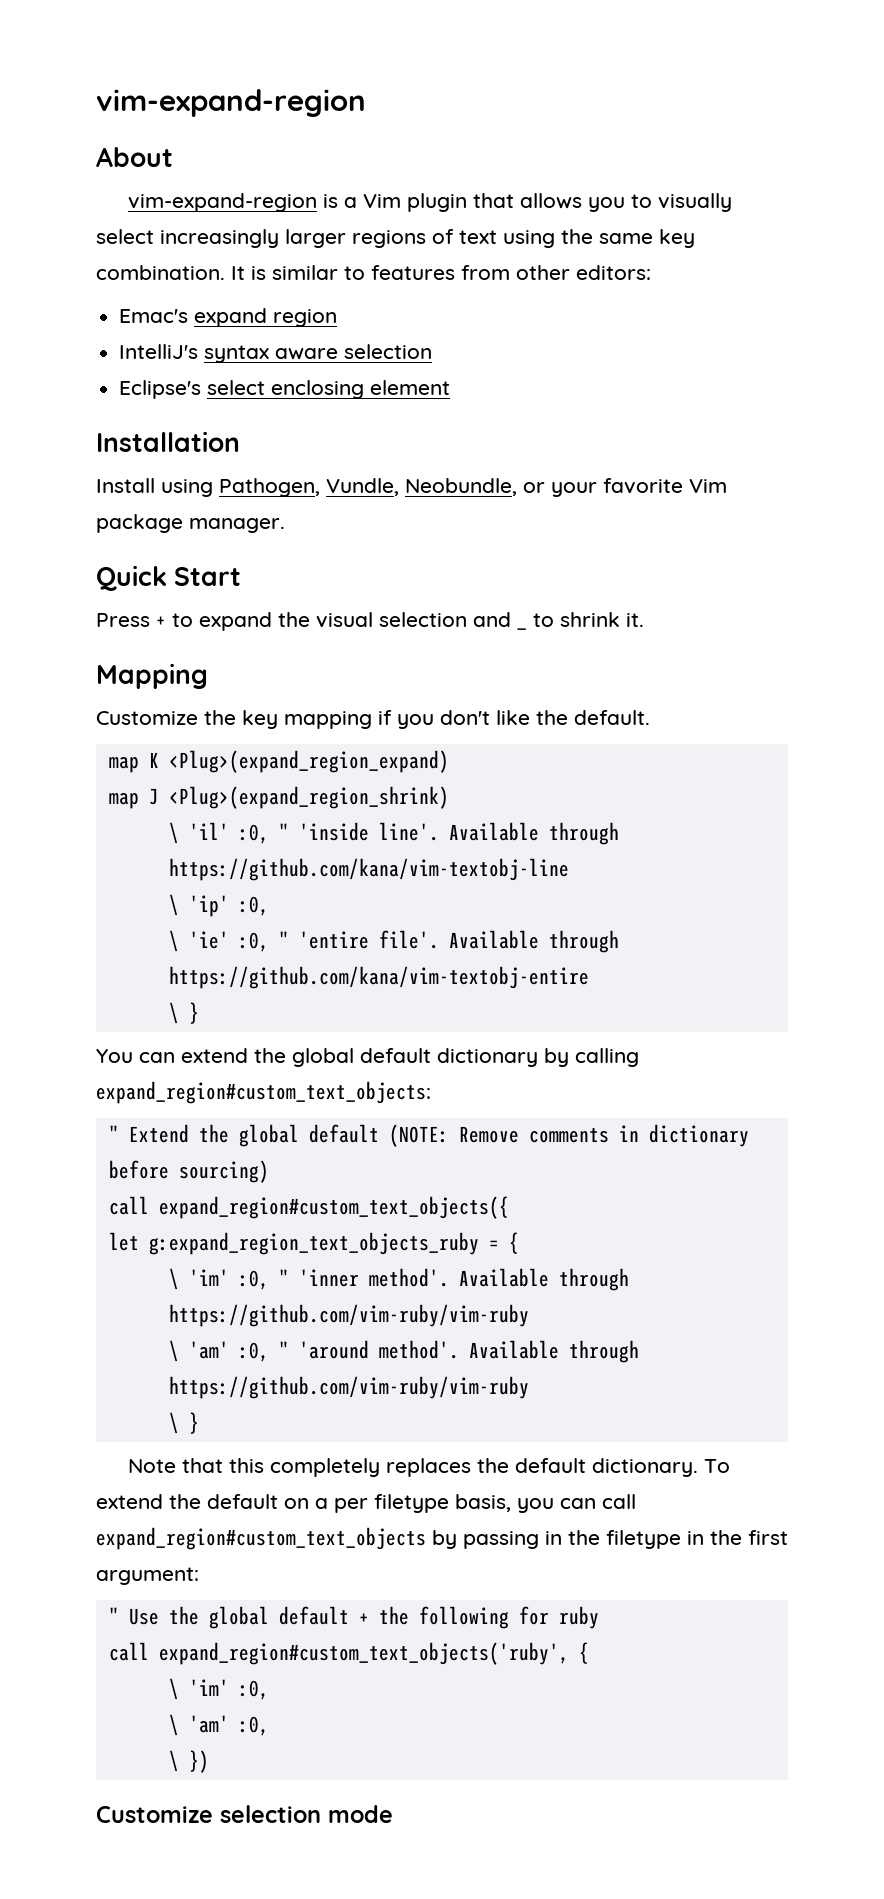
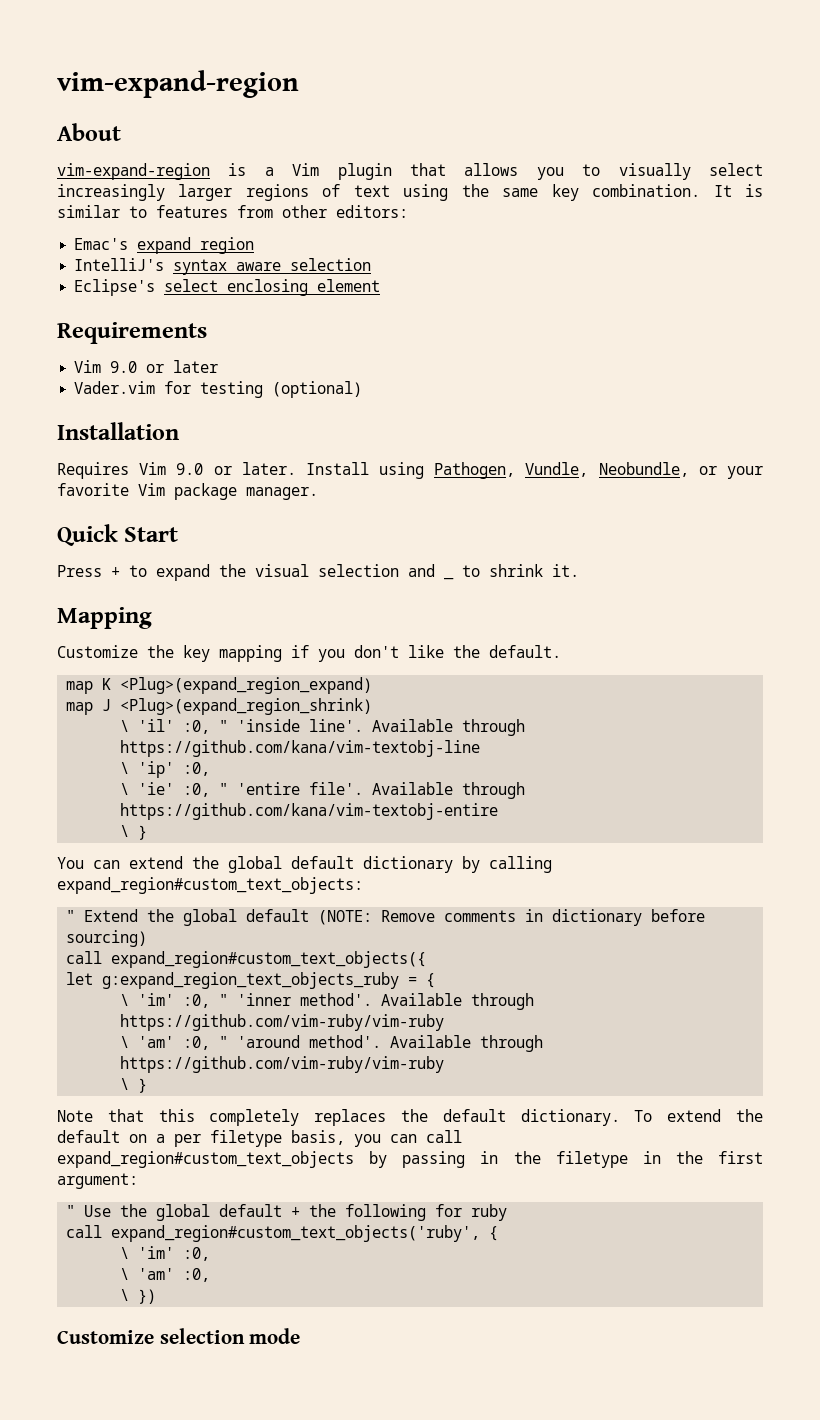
[96,431,240,452] Installation // -> [57,322,207,344] [74,360,219,373] [74,381,363,398] [57,422,179,440] [57,462,296,479] Requirements // Vim 9.0 or later // Vader.vim for testing (optional) // Installation // Requires Vim 9.0 or later.

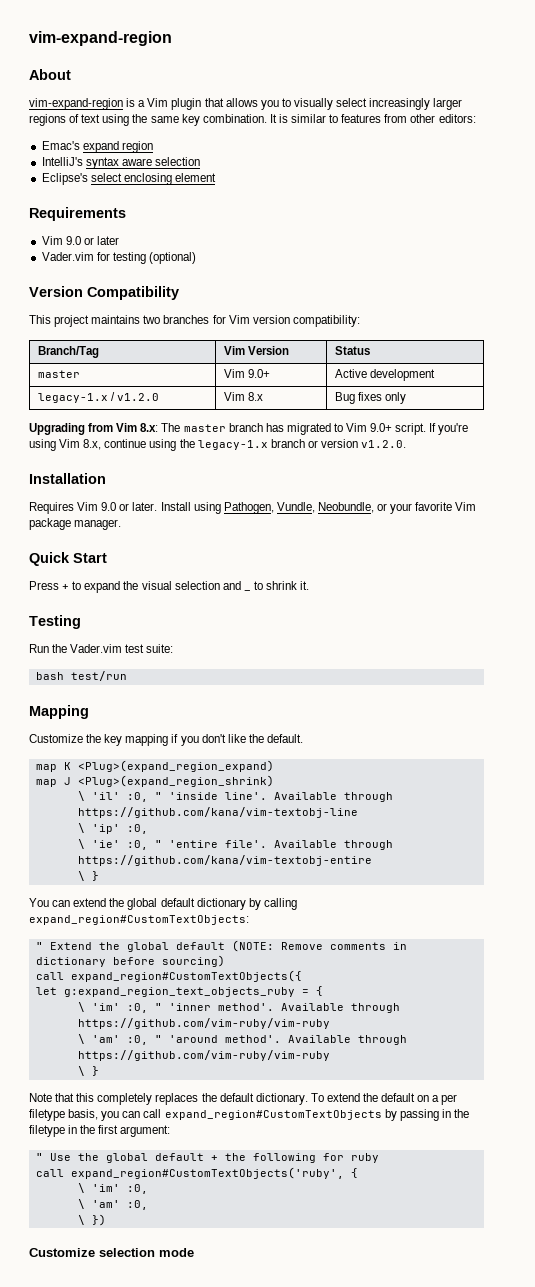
(363, 389) none -> [29,286,179,300] [29,315,360,327] [38,346,100,358] [224,346,290,355] [335,346,371,355] [38,370,81,378] [224,369,271,378] [335,369,436,381] [38,392,160,403] [224,392,264,401] [335,392,407,404] [29,423,469,435] [29,439,407,451] // Version Compatibility // This project maintains two branches for Vim version compatibility: // Branch/Tag | Vim Version | Status // master | Vim 9.0+ | Active development // legacy-1.x / v1.2.0 | Vim 8.x | Bug fixes only // Upgrading from Vim 8.x: The master branch has migrated to Vim 9.0+ script. If you're using Vim 8.x, continue using the legacy-1.x branch or version v1.2.0.
(579, 570) none -> [29,615,81,629] [29,644,174,653] [35,671,127,681] // Testing // Run the Vader.vim test suite: // bash test/run
[57,877,363,894] expand_region#custom_text_objects: -> [29,915,249,925] expand_region#CustomTextObjects:
[111,951,427,968] expand_region#custom_text_objects({ -> [70,970,302,982] expand_region#CustomTextObjects({
[57,1151,354,1168] expand_region#custom_text_objects -> [164,1110,382,1120] expand_region#CustomTextObjects
[111,1225,481,1242] expand_region#custom_text_objects('ruby', -> [70,1167,344,1179] expand_region#CustomTextObjects('ruby',

